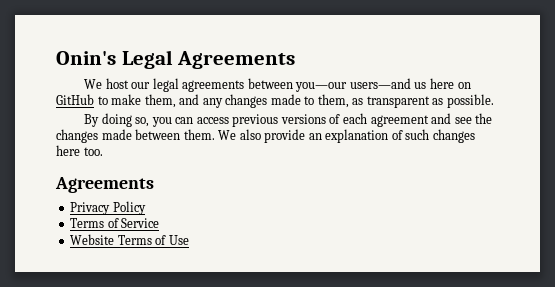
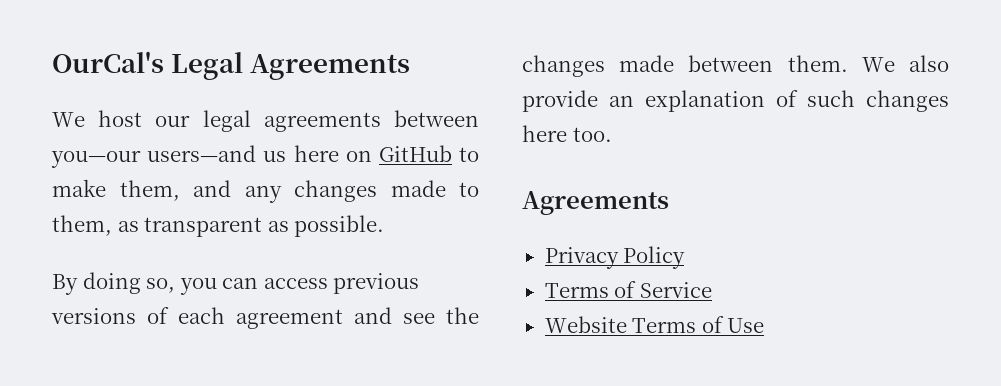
[56,51,116,65] Onin's -> [52,51,164,73] OurCal's

